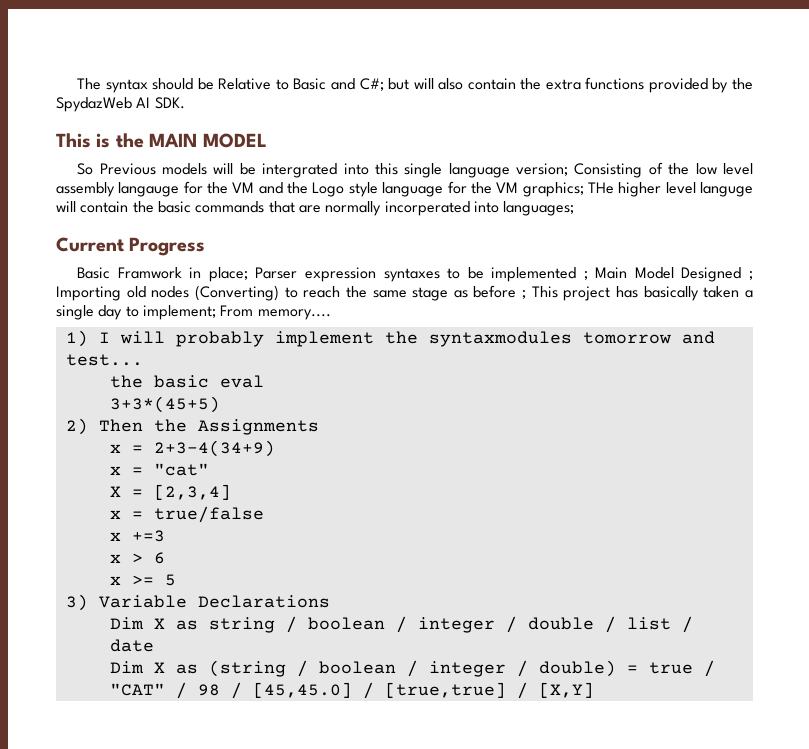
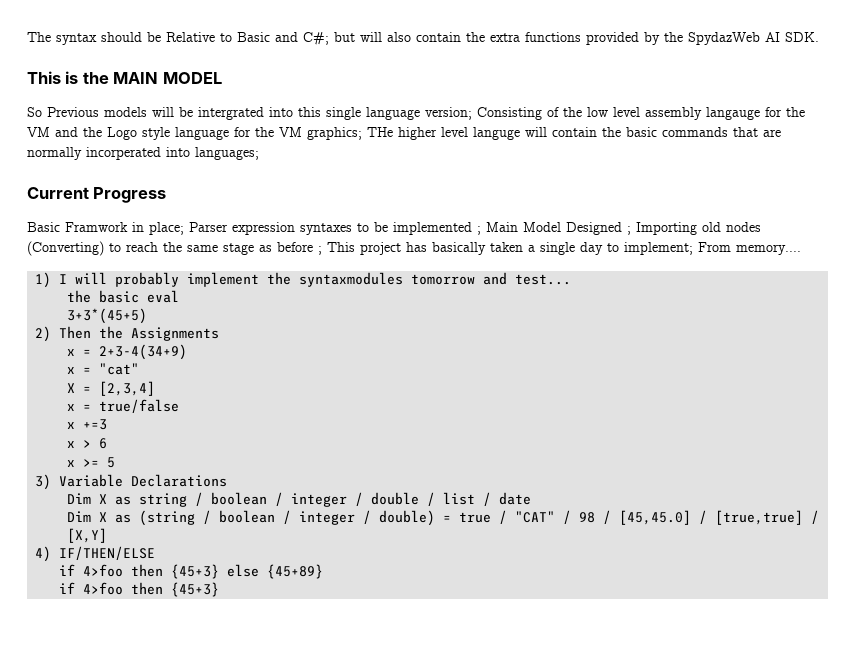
(594, 690) none -> [35,546,156,562] [59,564,324,579] [59,582,220,597] // 4) IF/THEN/ELSE // if 4>foo then {45+3} else {45+89} // if 4>foo then {45+3}

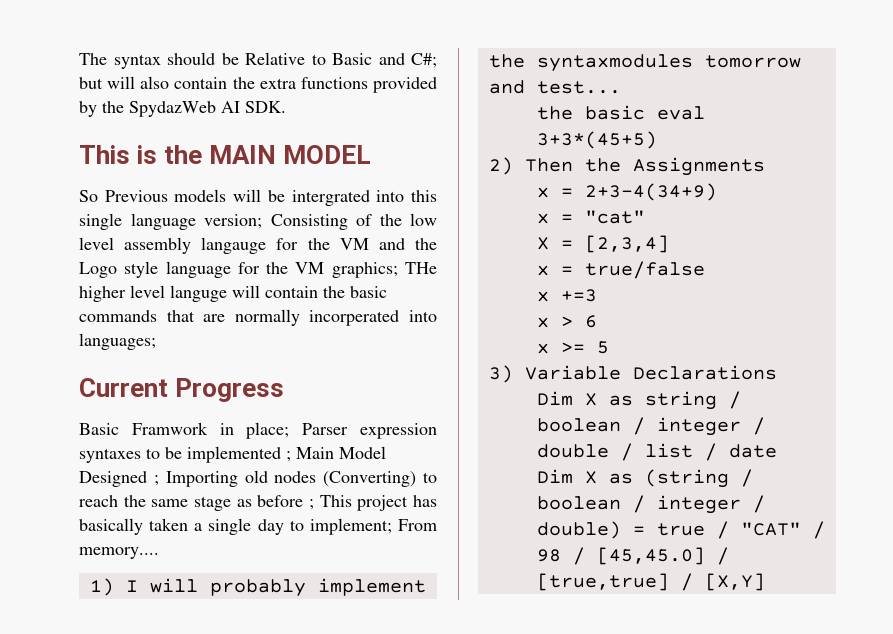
[35,546,156,562] [59,564,324,579] [59,582,220,597] // 4) IF/THEN/ELSE // if 4>foo then {45+3} else {45+89} // if 4>foo then {45+3} -> (765, 582) none

